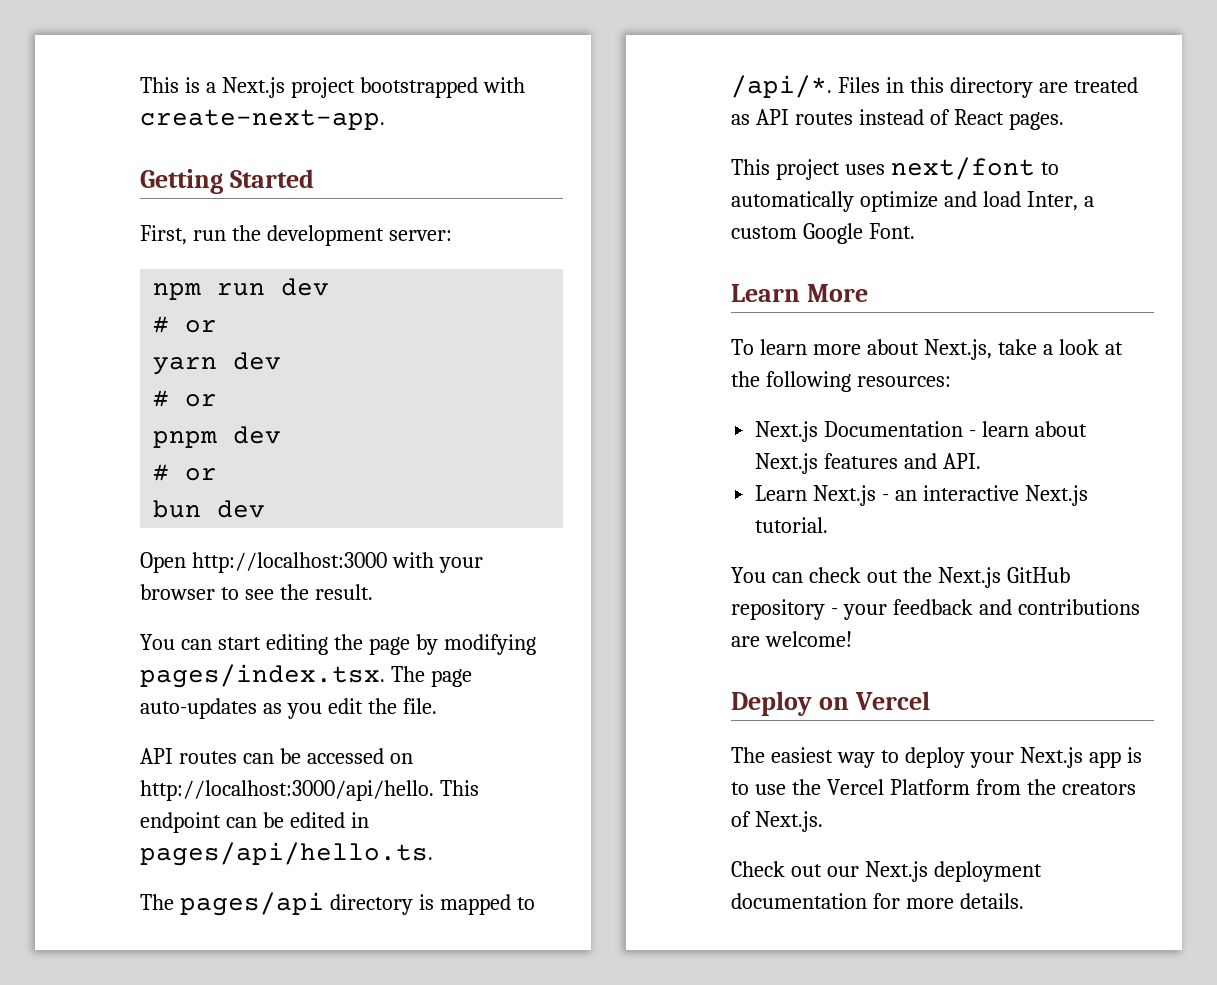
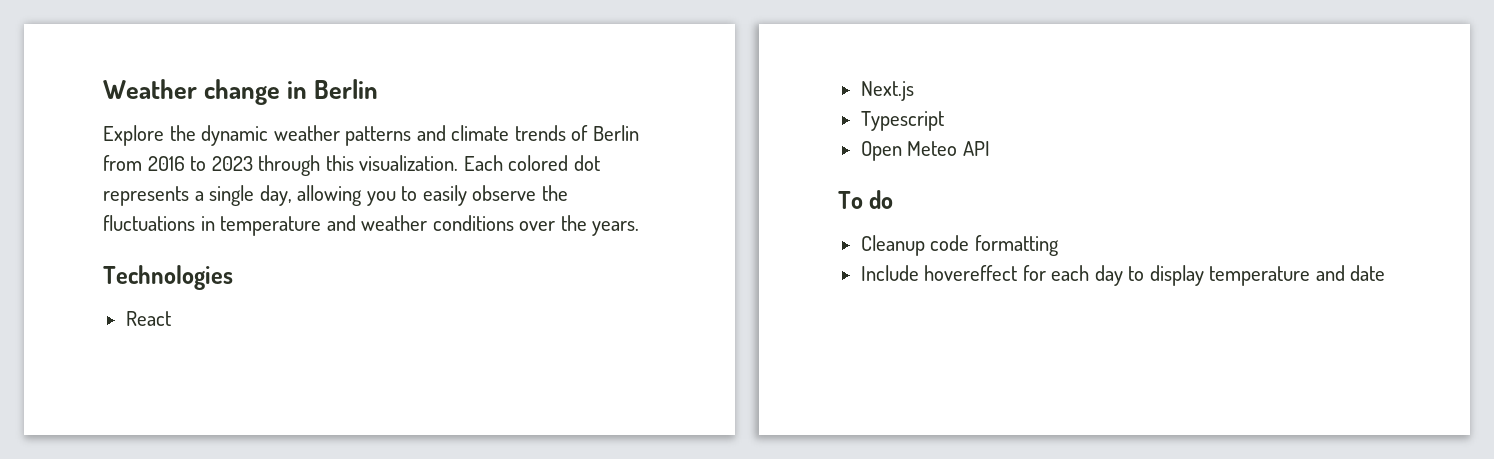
[140,77,525,98] [140,109,385,130] [140,169,314,194] [140,225,452,246] [153,278,330,300] [153,316,218,333] [153,352,282,375] [153,390,218,407] [153,426,282,448] [153,464,218,481] [153,500,266,518] [140,552,483,573] [140,584,373,600] [140,634,536,655] [140,664,472,688] [140,698,437,719] [140,748,413,764] [140,780,479,801] [140,812,369,833] [140,842,433,866] [140,892,535,916] [731,75,1138,98] [731,109,1064,130] [731,157,1059,180] [731,191,1094,212] [731,223,915,244] [731,284,868,302] [731,339,1123,360] [731,371,951,392] [755,421,1087,442] [755,453,982,474] [755,485,1088,506] [755,517,829,533] [731,567,1070,588] [731,599,1140,620] [731,631,852,647] [731,691,930,716] [731,747,1142,768] [731,779,1136,795] [731,811,823,832] [731,861,1042,882] [731,893,1024,909] This is a Next.js project bootstrapped with create-next-app. // Getting Started // First, run the development server: // npm run dev // # or // yarn dev // # or // pnpm dev // # or // bun dev // Open http://localhost:3000 with your browser to see the result. // You can start editing the page by modifying pages/index.tsx. The page auto-updates as you edit the file. // API routes can be accessed on http://localhost:3000/api/hello. This endpoint can be edited in pages/api/hello.ts. // The pages/api directory is mapped to /api/*. Files in this directory are treated as API routes instead of React pages. // This project uses next/font to automatically optimize and load Inter, a custom Google Font. // Learn More // To learn more about Next.js, take a look at the following resources: // Next.js Documentation - learn about Next.js features and API. // Learn Next.js - an interactive Next.js tutorial. // You can check out the Next.js GitHub repository - your feedback and contributions are welcome! // Deploy on Vercel // The easiest way to deploy your Next.js app is to use the Vercel Platform from the creators of Next.js. // Check out our Next.js deployment documentation for more details. -> [103,79,379,105] [103,125,639,146] [103,155,600,176] [103,185,568,206] [103,215,640,236] [103,265,233,290] [125,311,171,326] [860,81,914,101] [860,111,944,131] [860,141,990,161] [838,190,894,209] [860,235,1059,256] [860,265,1386,286] Weather change in Berlin // Explore the dynamic weather patterns and climate trends of Berlin from 2016 to 2023 through this visualization. Each colored dot represents a single day, allowing you to easily observe the fluctuations in temperature and weather conditions over the years. // Technologies // React // Next.js // Typescript // Open Meteo API // To do // Cleanup code formatting // Include hovereffect for each day to display temperature and date

